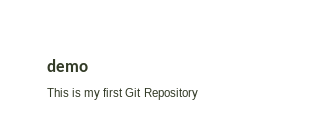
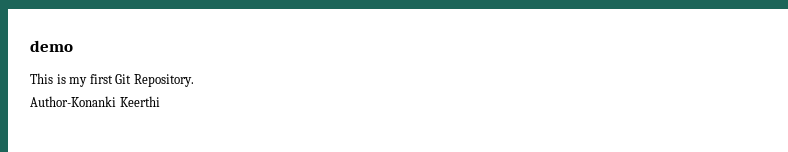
[143,88,198,100] Repository -> [133,74,194,87] [30,96,160,107] Repository. // Author-Konanki Keerthi

